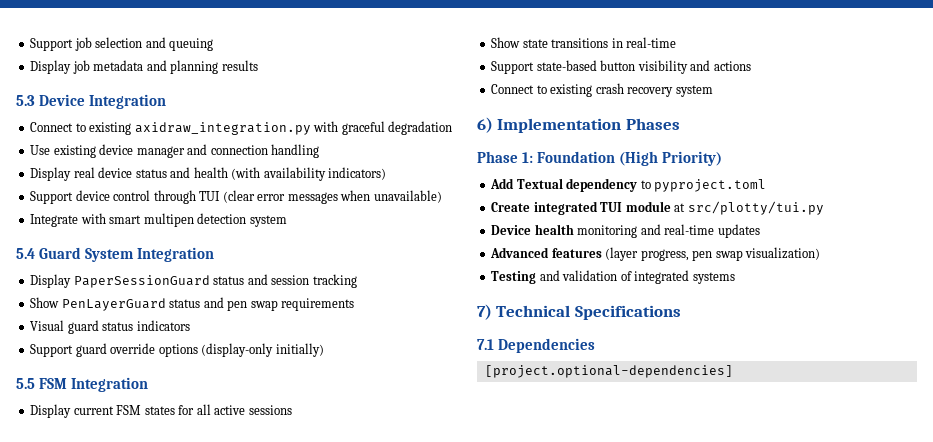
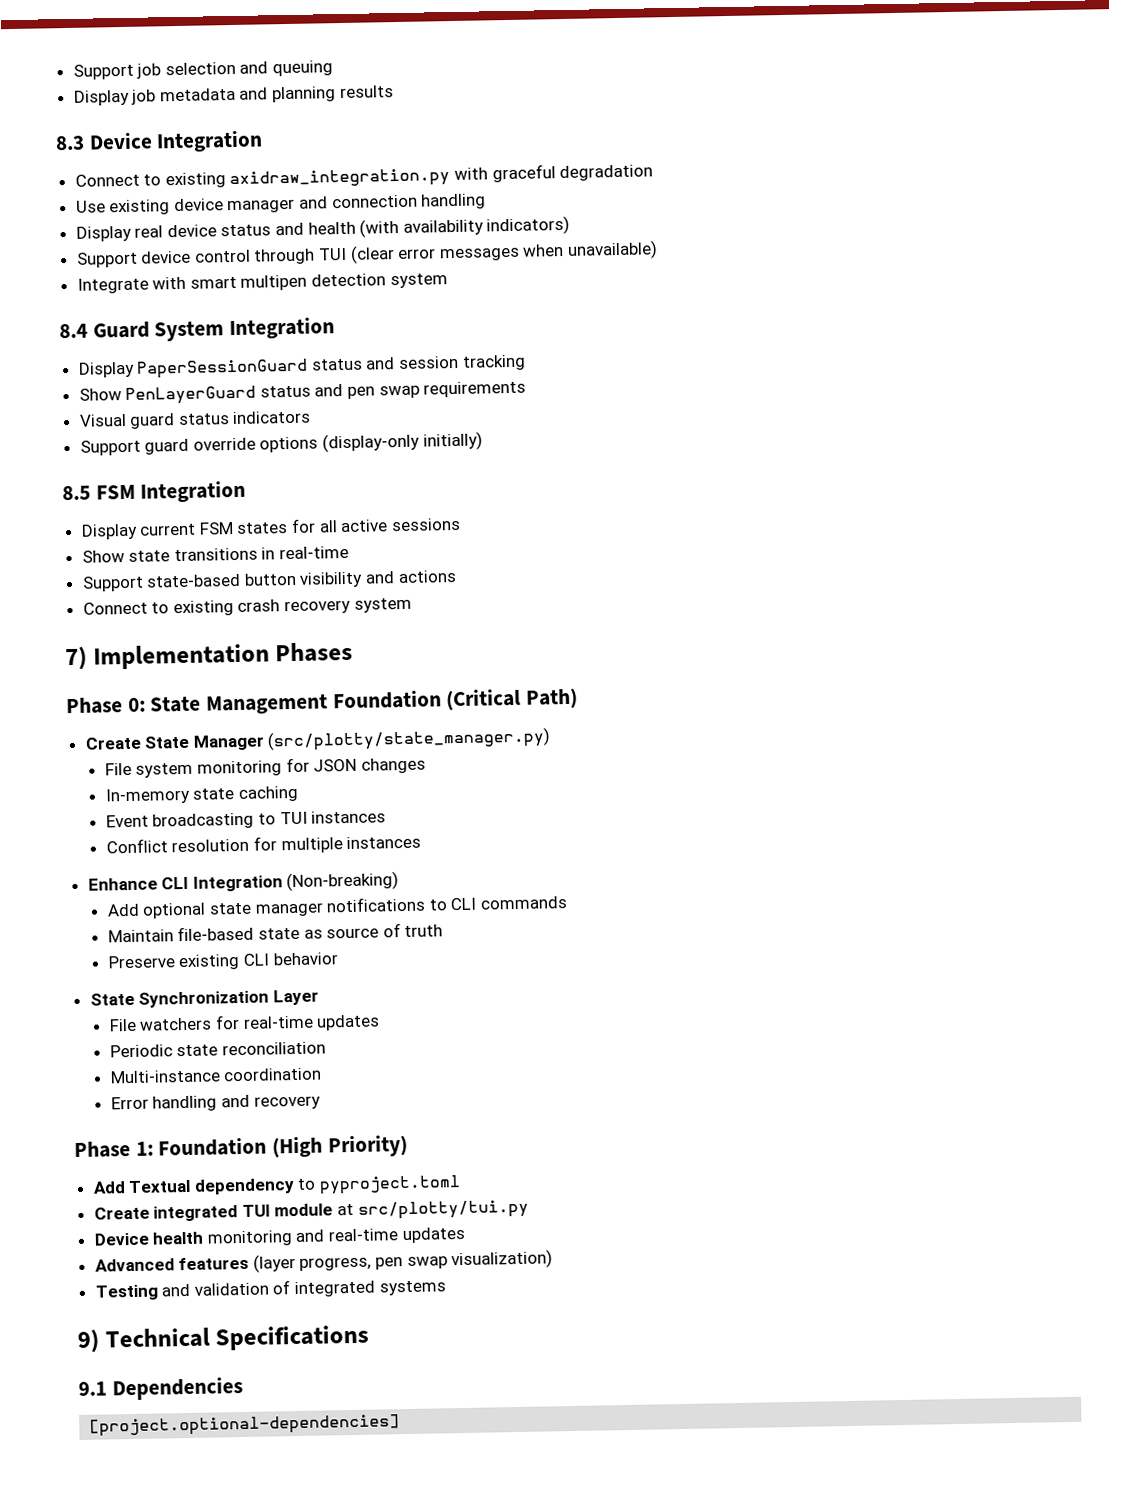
[16,95,35,106] 5.3 -> [55,135,85,151] 8.3
[16,248,35,259] 5.4 -> [59,323,88,339] 8.4
[16,378,35,389] 5.5 -> [62,485,91,501] 8.5
[477,117,493,133] 6) -> [65,646,87,671] 7)
(680, 124) none -> [66,687,579,715] [84,727,552,752] [104,757,426,778] [104,785,298,805] [105,810,387,830] [105,835,422,854] [87,871,400,892] [106,896,567,919] [107,923,444,943] [107,952,338,971] [89,989,319,1008] [108,1014,381,1032] [109,1041,326,1058] [109,1067,323,1084] [110,1094,321,1112] // Phase 0: State Management Foundation (Critical Path) // Create State Manager (src/plotty/state_manager.py) // File system monitoring for JSON changes // In-memory state caching // Event broadcasting to TUI instances // Conflict resolution for multiple instances // Enhance CLI Integration (Non-breaking) // Add optional state manager notifications to CLI commands // Maintain file-based state as source of truth // Preserve existing CLI behavior // State Synchronization Layer // File watchers for real-time updates // Periodic state reconciliation // Multi-instance coordination // Error handling and recovery
[477,304,492,320] 7) -> [77,1329,99,1353] 9)
[477,339,494,350] 7.1 -> [78,1381,107,1396] 9.1

